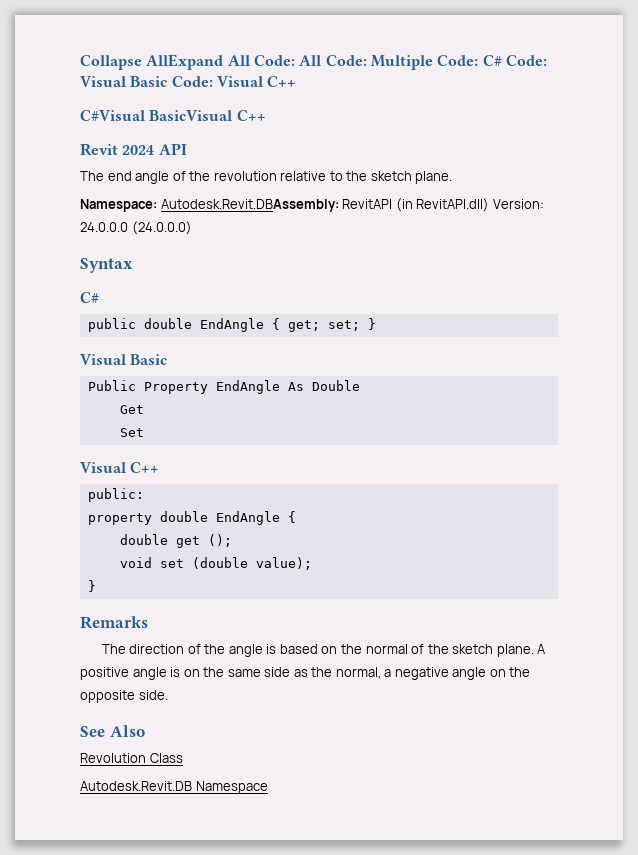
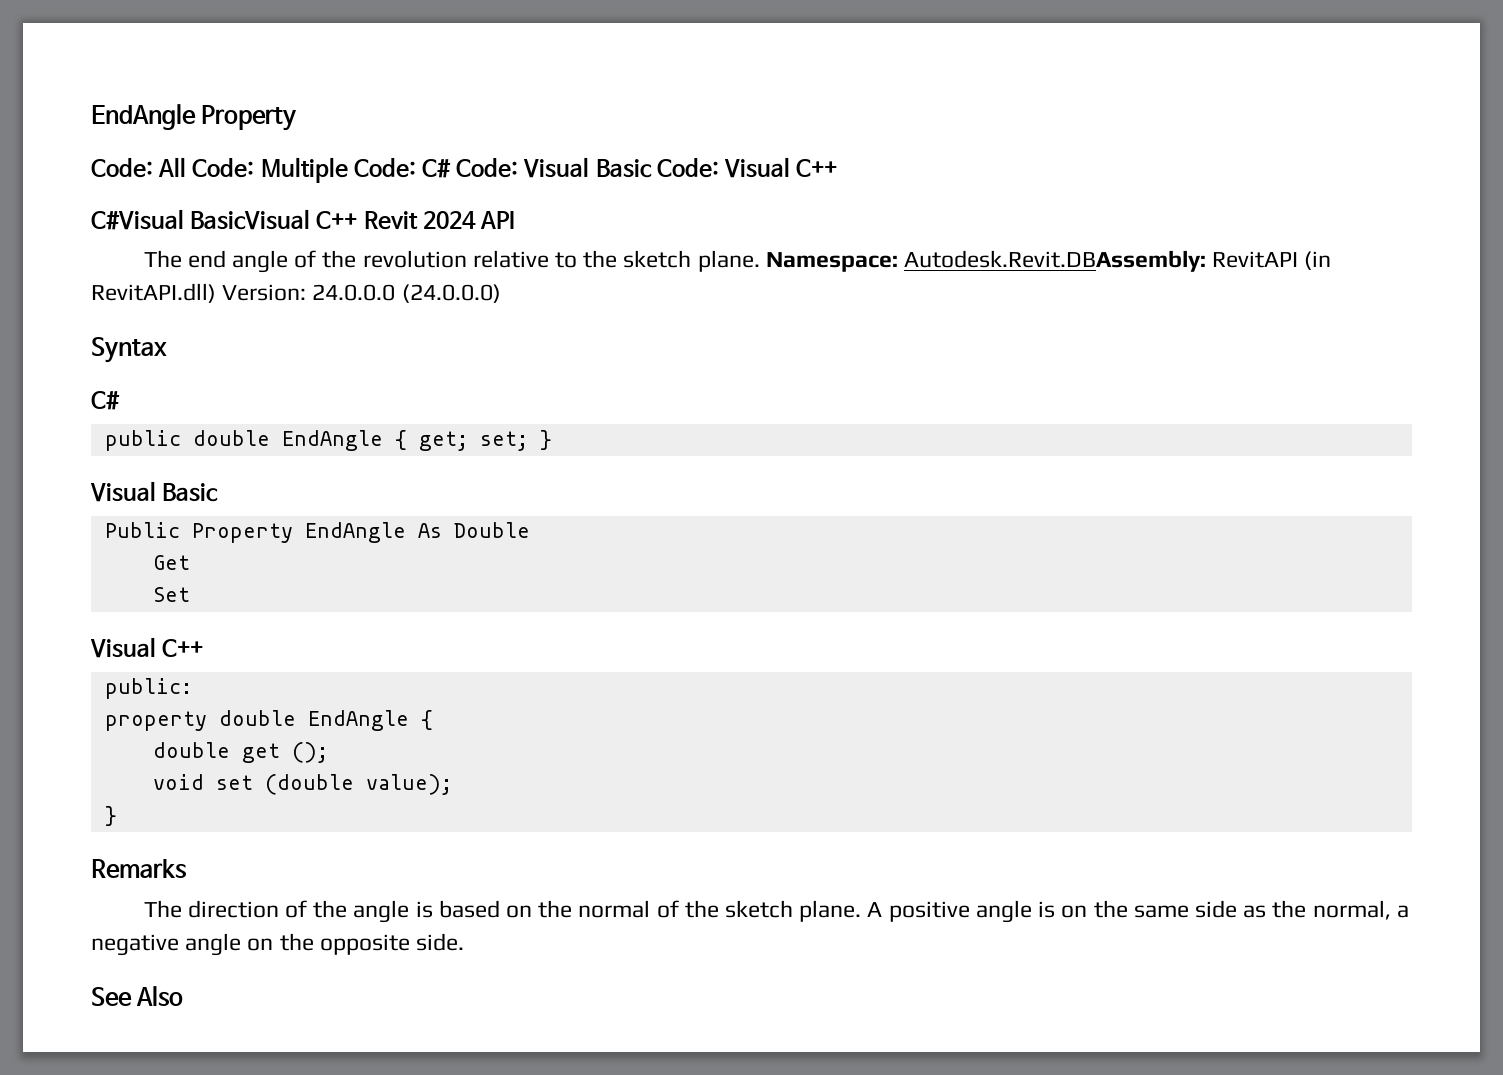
[80,54,250,70] Collapse AllExpand All -> [91,104,297,131] EndAngle Property //
(266, 115) // -> (358, 220) none
(453, 177) // -> (760, 261) none
[80,753,183,763] [80,781,268,794] // Revolution Class // Autodesk.Revit.DB Namespace -> (184, 996) none

